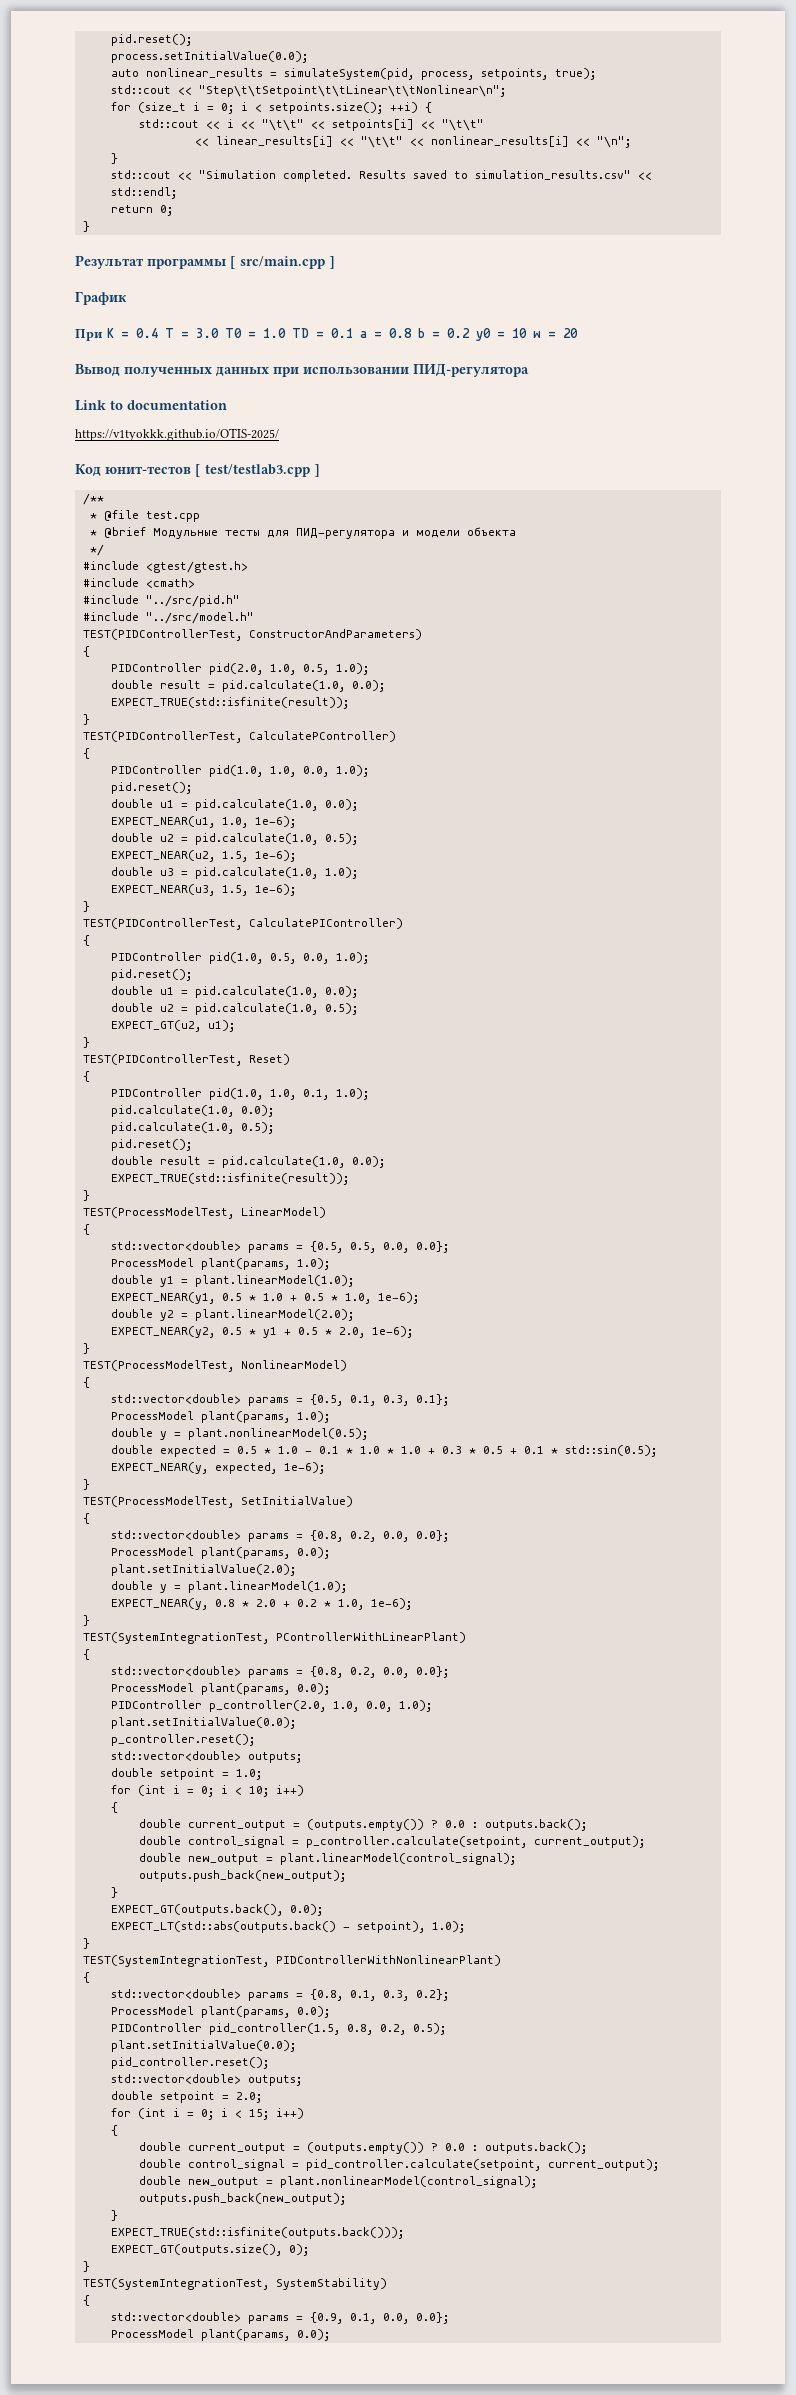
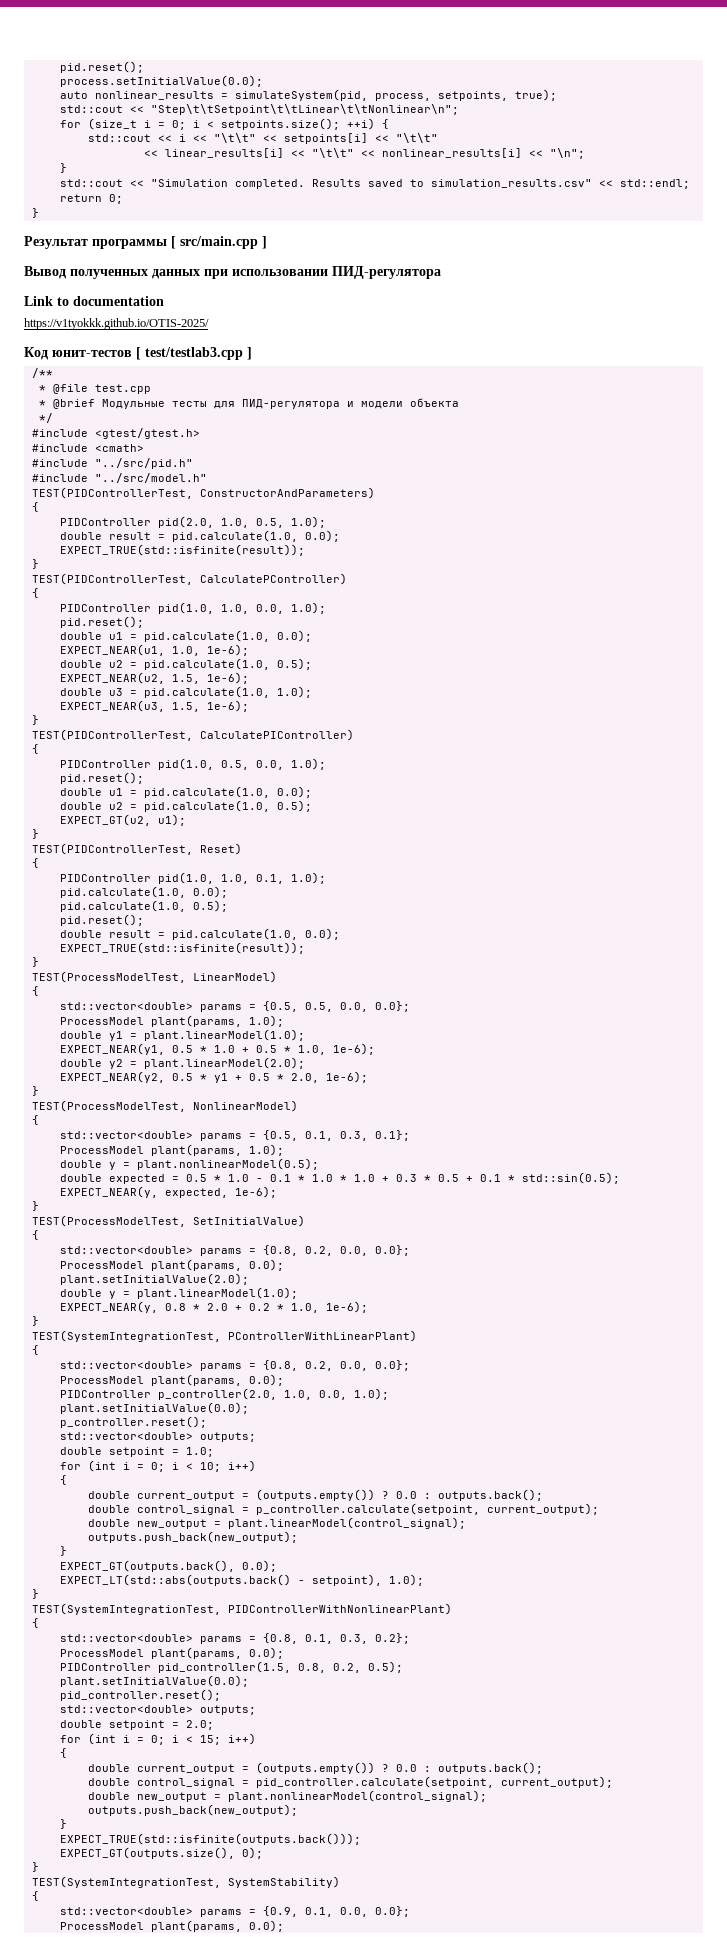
[75,291,127,305] [75,328,578,341] // График // При K = 0.4 T = 3.0 T0 = 1.0 TD = 0.1 a = 0.8 b = 0.2 y0 = 10 w = 20 -> (267, 242) none

